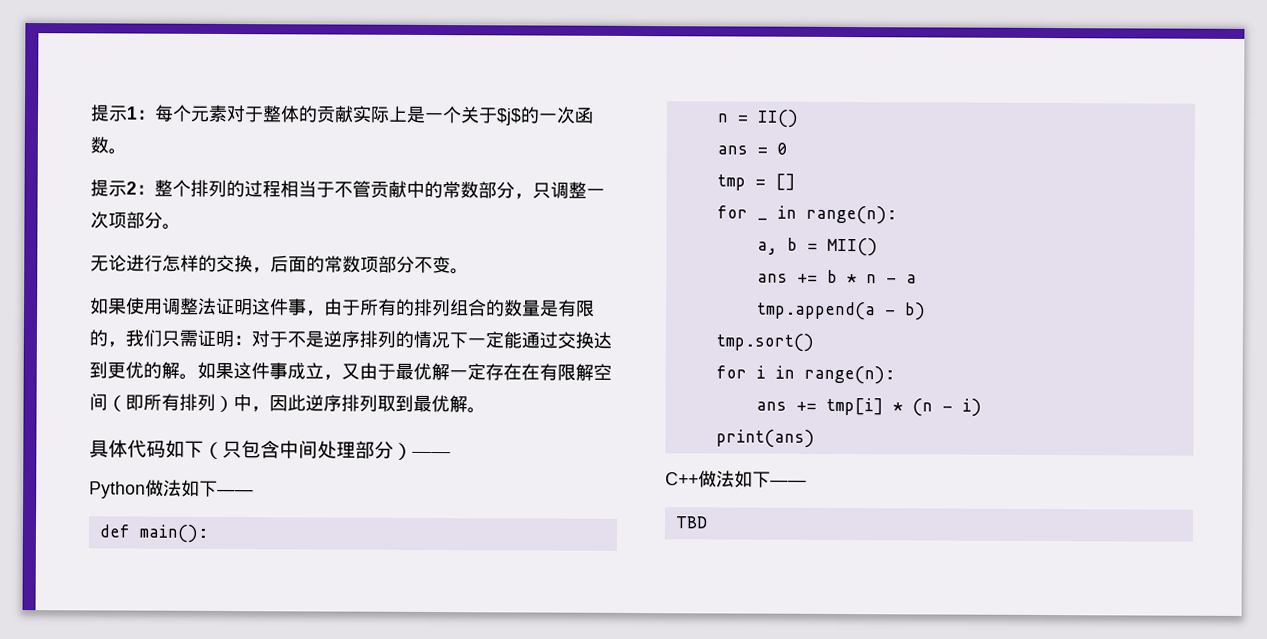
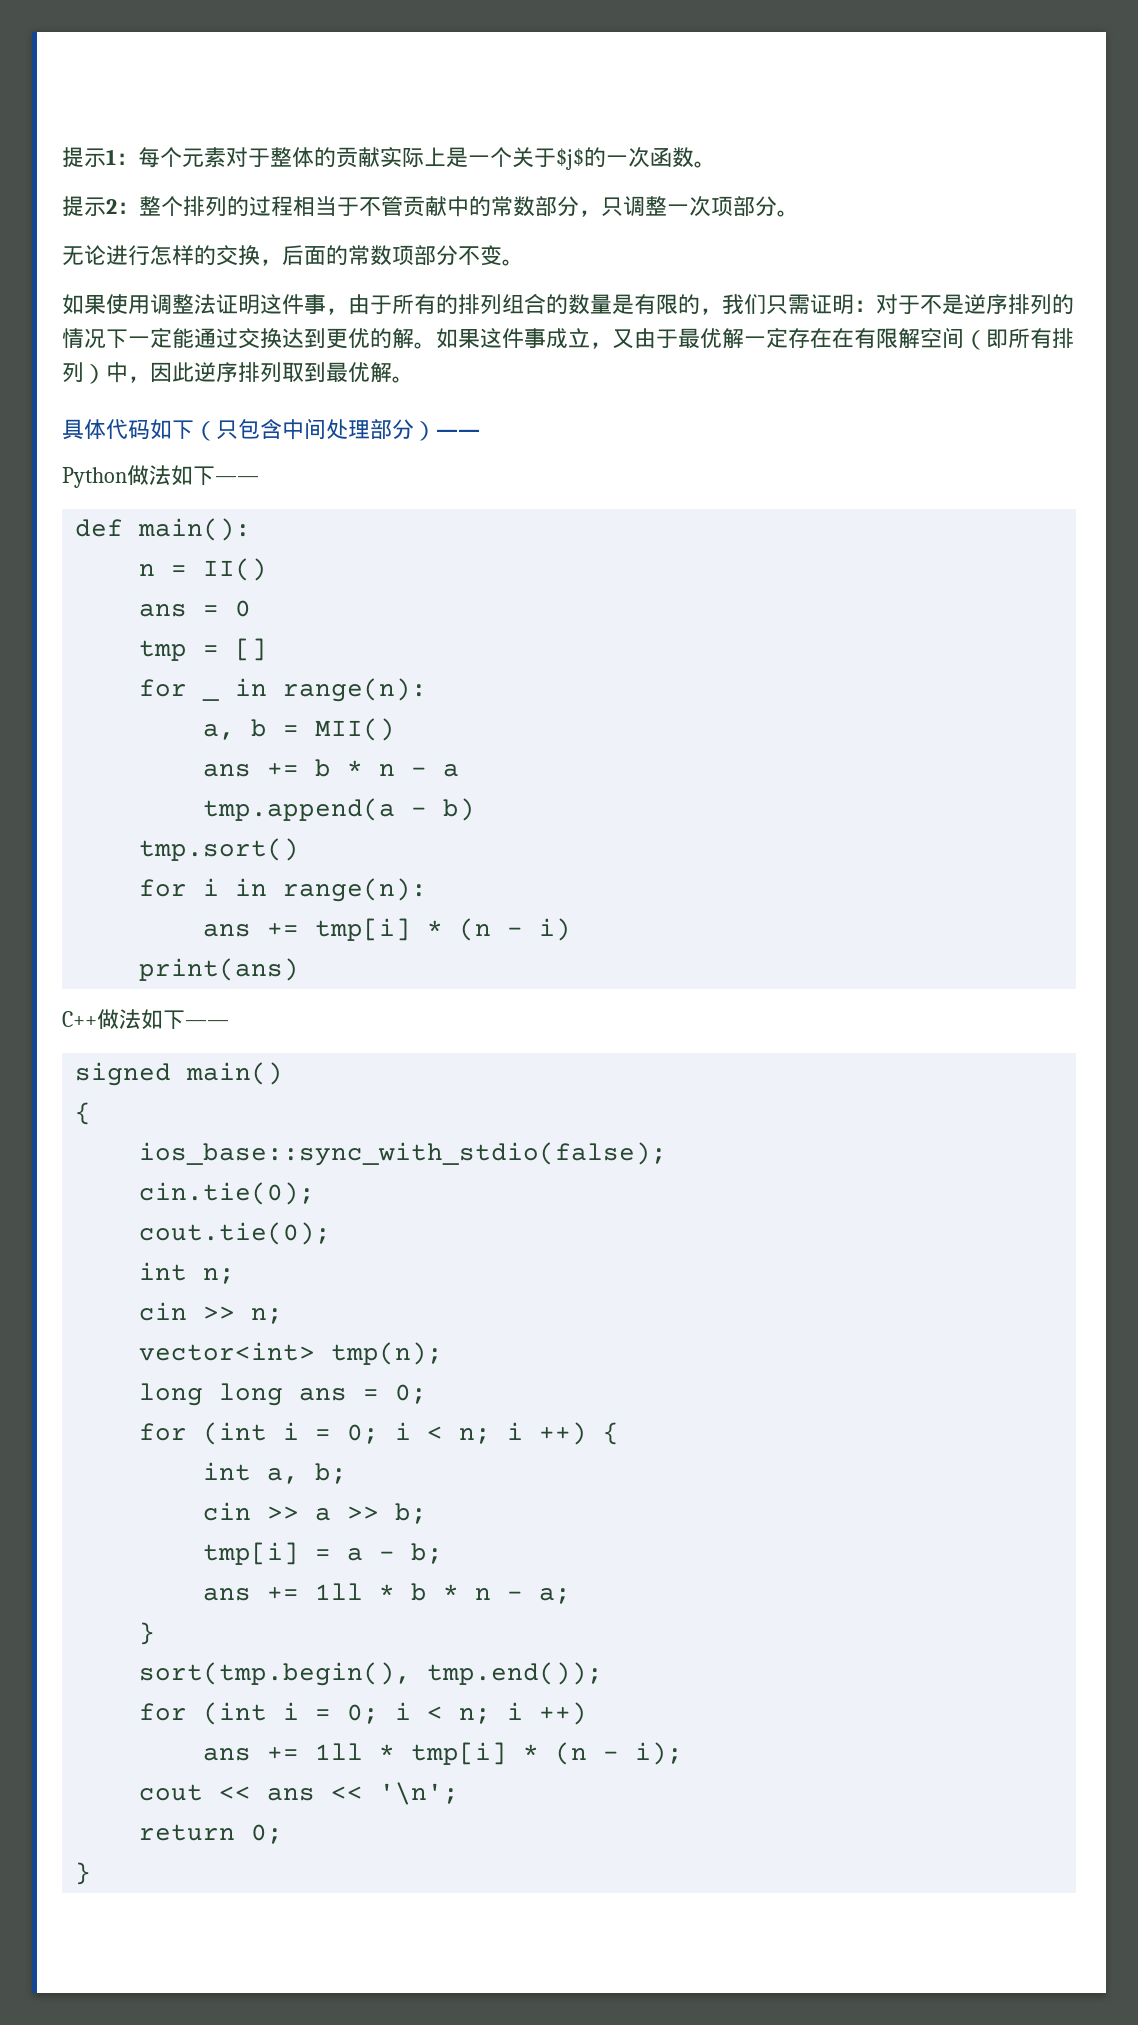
[674,516,708,529] TBD -> [75,1062,284,1086] [75,1102,92,1125] [139,1142,668,1166] [139,1182,316,1205] [139,1222,332,1245] [139,1262,236,1284] [139,1302,284,1324] [139,1342,444,1365] [139,1383,428,1406] [139,1422,620,1445] [203,1462,348,1484] [203,1502,428,1524] [203,1542,444,1565] [203,1583,572,1604] [139,1622,156,1645] [139,1662,604,1686] [139,1702,588,1725] [203,1742,684,1765] [139,1782,460,1805] [139,1824,284,1844] [75,1862,92,1885] signed main() // { // ios_base::sync_with_stdio(false); // cin.tie(0); // cout.tie(0); // int n; // cin >> n; // vector<int> tmp(n); // long long ans = 0; // for (int i = 0; i < n; i ++) { // int a, b; // cin >> a >> b; // tmp[i] = a - b; // ans += 1ll * b * n - a; // } // sort(tmp.begin(), tmp.end()); // for (int i = 0; i < n; i ++) // ans += 1ll * tmp[i] * (n - i); // cout << ans << '\n'; // return 0; // }

